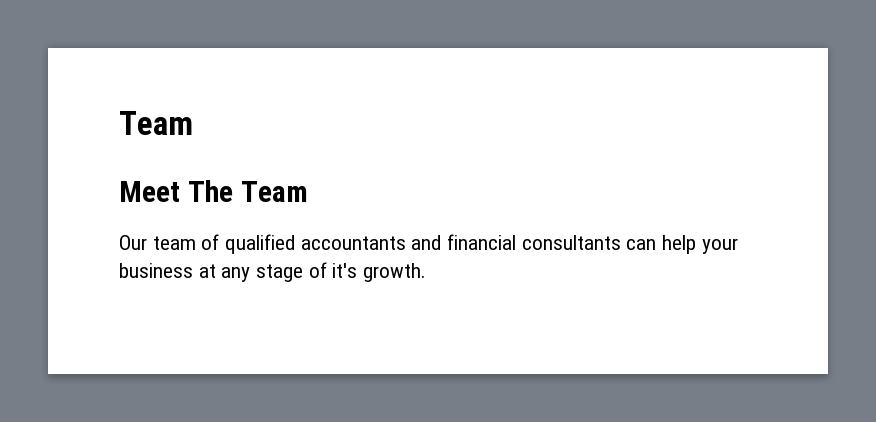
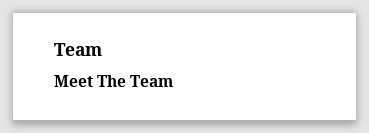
[119,234,738,254] [119,262,427,282] // Our team of qualified accountants and financial consultants can help your business at any stage of it's growth. -> (174, 81) none

